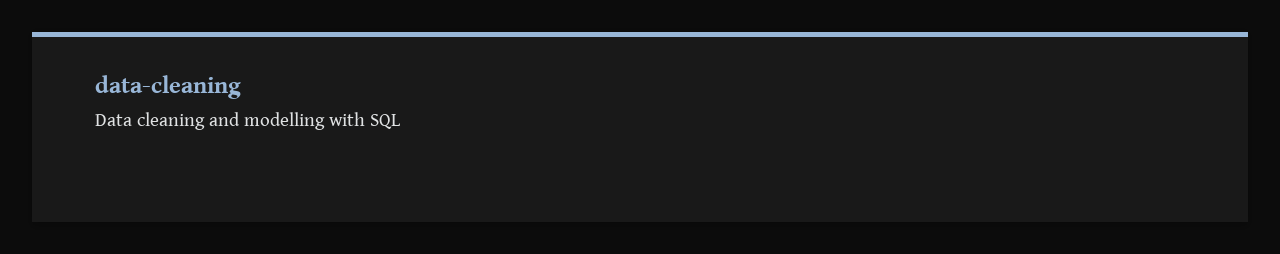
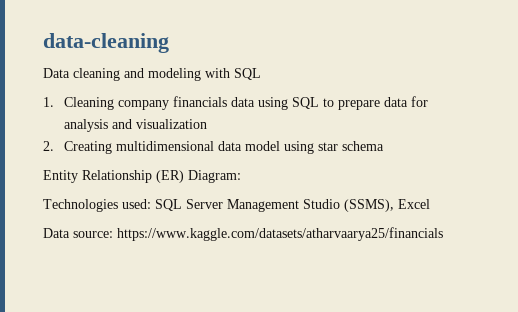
[243,112,325,130] modelling -> [148,68,201,81] modeling
(400, 121) none -> [43,96,428,110] [63,119,207,132] [43,141,384,154] [43,170,241,183] [43,199,430,212] [43,227,443,241] // 1. Cleaning company financials data using SQL to prepare data for analysis and visualization // 2. Creating multidimensional data model using star schema // Entity Relationship (ER) Diagram: // Technologies used: SQL Server Management Studio (SSMS), Excel // Data source: https://www.kaggle.com/datasets/atharvaarya25/financials

